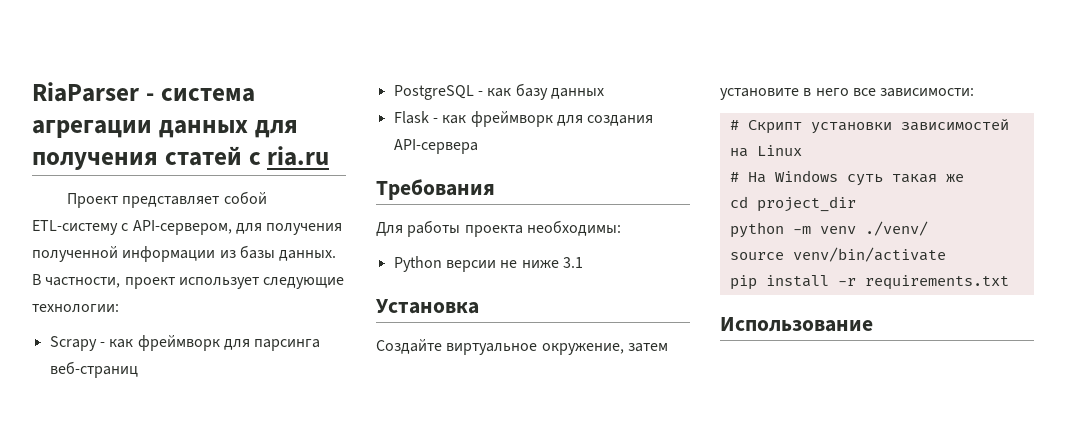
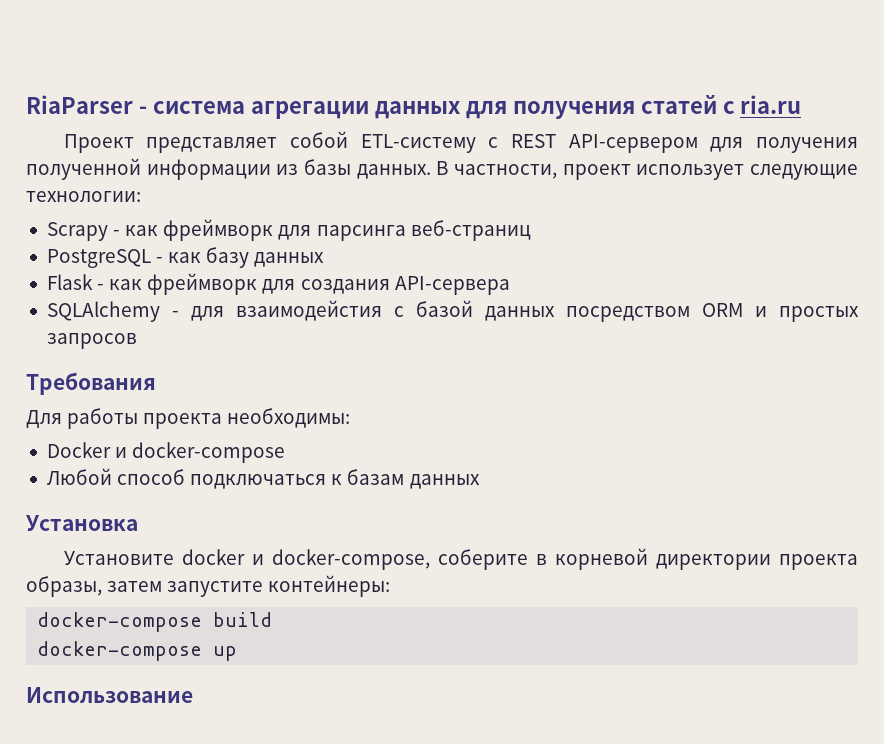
[132,220,232,235] API-сервером, -> [511,134,698,153] REST API-сервером
(478, 146) none -> [46,300,859,322] [46,333,137,349] // SQLAlchemy - для взаимодейстия с базой данных посредством ORM и простых запросов
[393,256,583,272] [376,299,479,314] [376,339,668,355] [720,88,975,100] [729,119,1009,134] [729,145,802,157] [729,170,964,186] [729,196,856,212] [729,221,928,238] [729,247,946,262] [729,275,1009,290] Python версии не ниже 3.1 // Установка // Создайте виртуальное окружение, затем установите в него все зависимости: // # Скрипт установки зависимостей на Linux // # На Windows суть такая же // cd project_dir // python -m venv ./venv/ // source venv/bin/activate // pip install -r requirements.txt -> [46,442,286,463] [46,468,480,489] [26,515,138,531] [63,548,859,570] [26,575,391,597] [37,612,273,632] [37,641,238,661] Docker и docker-compose // Любой способ подключаться к базам данных // Установка // Установите docker и docker-compose, соберите в корневой директории проекта образы, затем запустите контейнеры: // docker-compose build // docker-compose up

